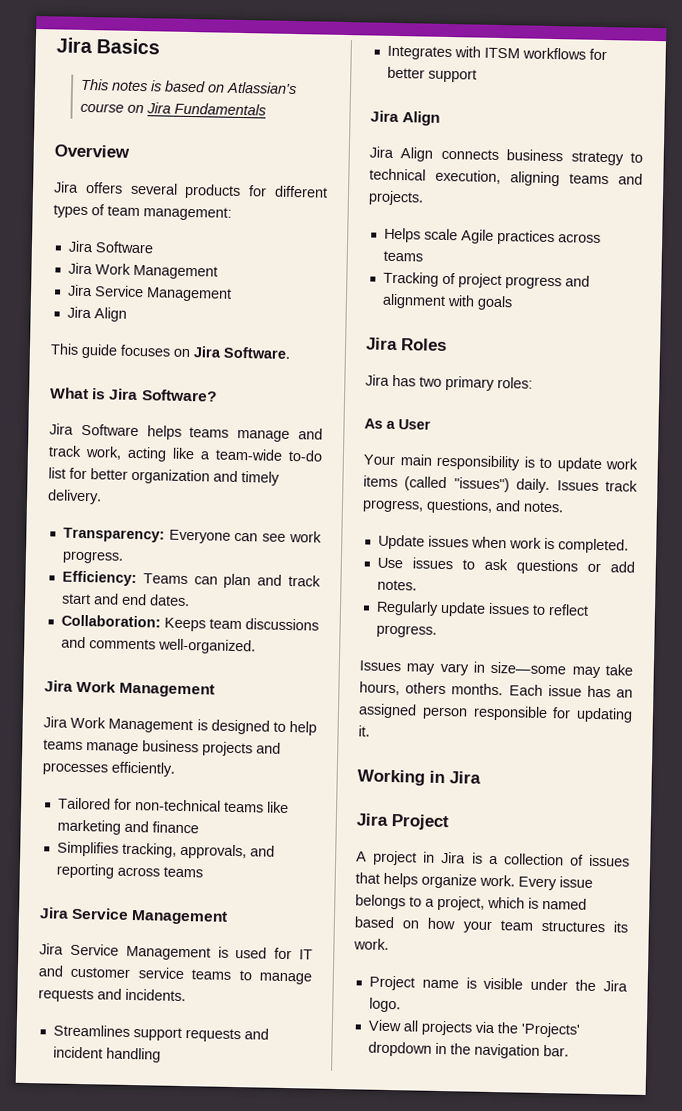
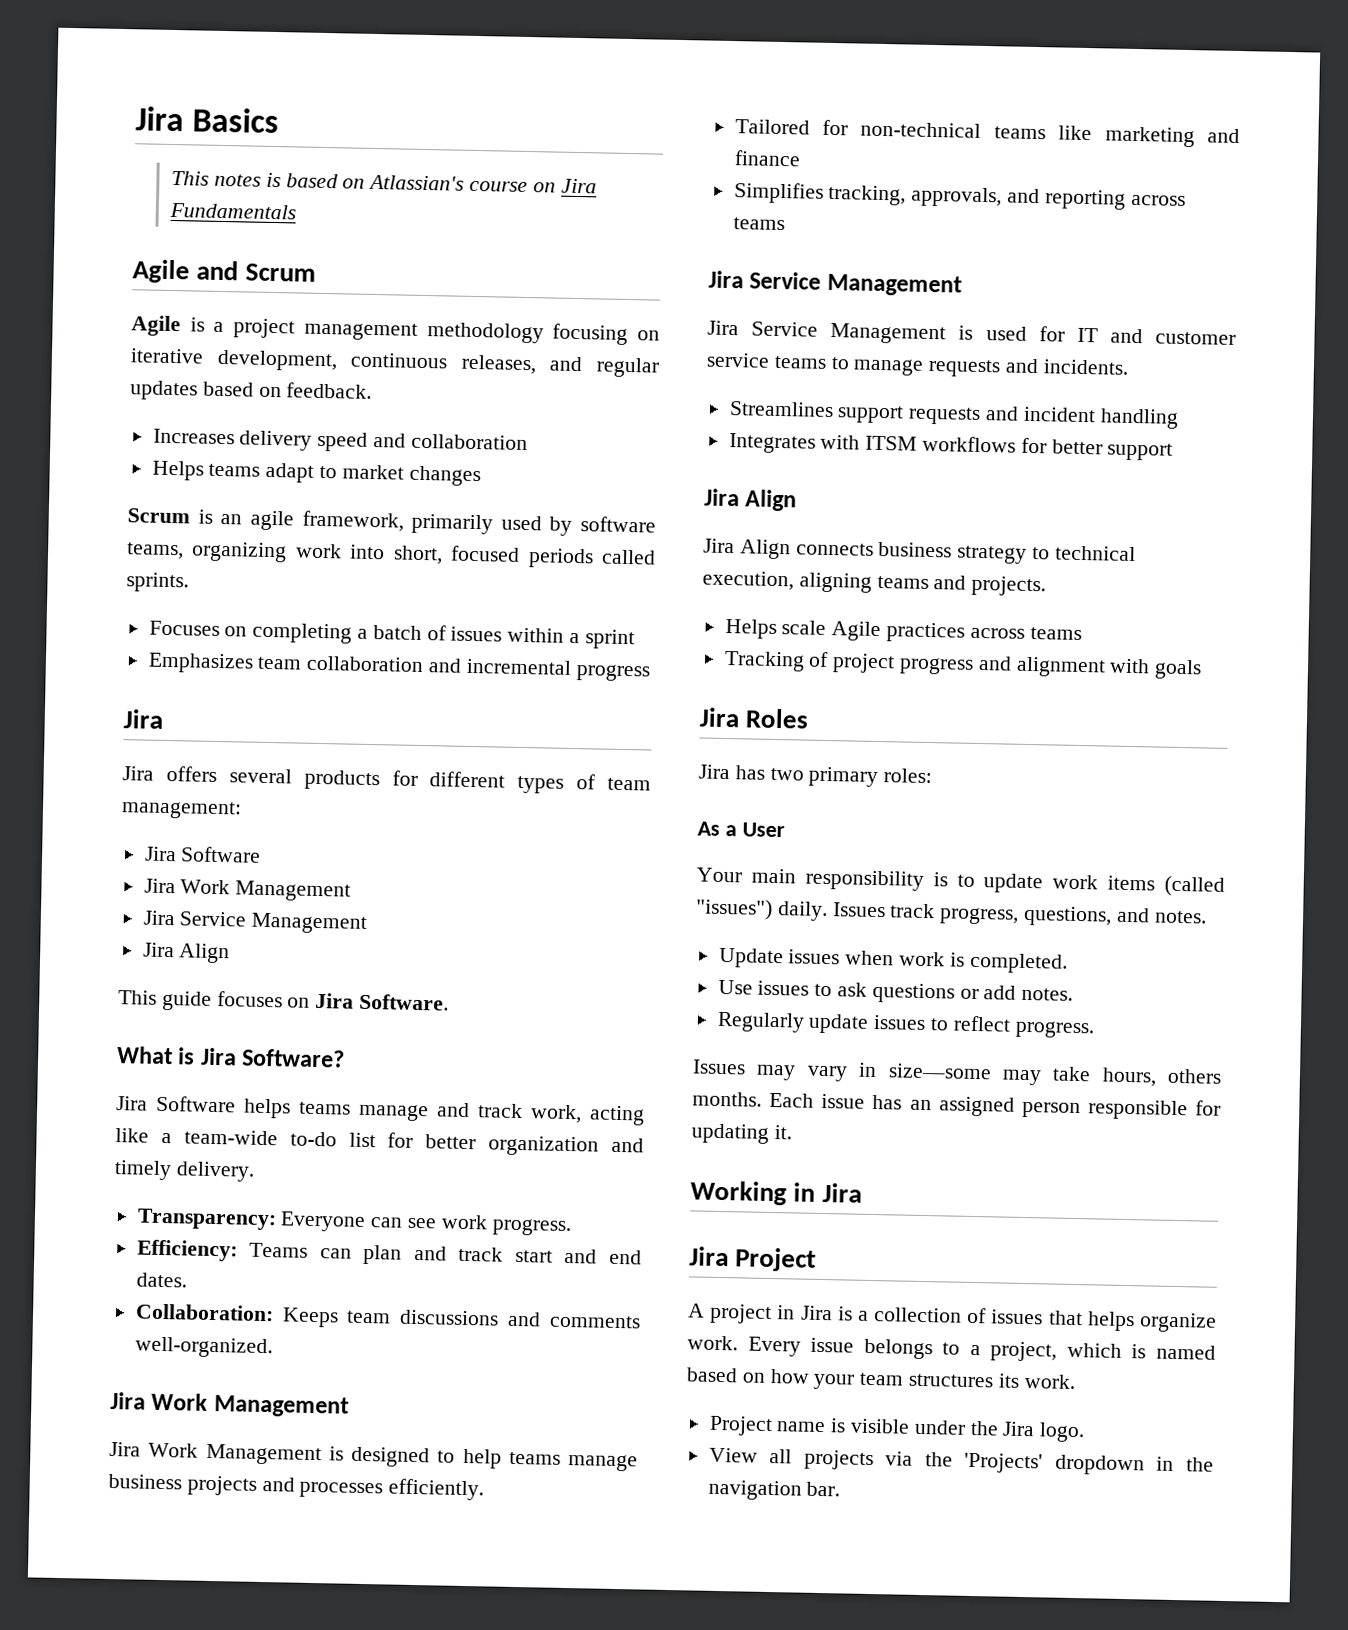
[54,144,130,158] Overview -> [132,259,316,284] [131,315,660,346] [130,348,659,378] [130,380,373,401] [152,428,528,452] [151,460,481,487] [127,508,656,536] [126,541,657,569] [126,572,189,593] [148,620,635,650] [147,652,650,682] [123,709,163,729] Agile and Scrum // Agile is a project management methodology focusing on iterative development, continuous releases, and regular updates based on feedback. // Increases delivery speed and collaboration // Helps teams adapt to market changes // Scrum is an agile framework, primarily used by software teams, organizing work into short, focused periods called sprints. // Focuses on completing a batch of issues within a sprint // Emphasizes team collaboration and incremental progress // Jira

